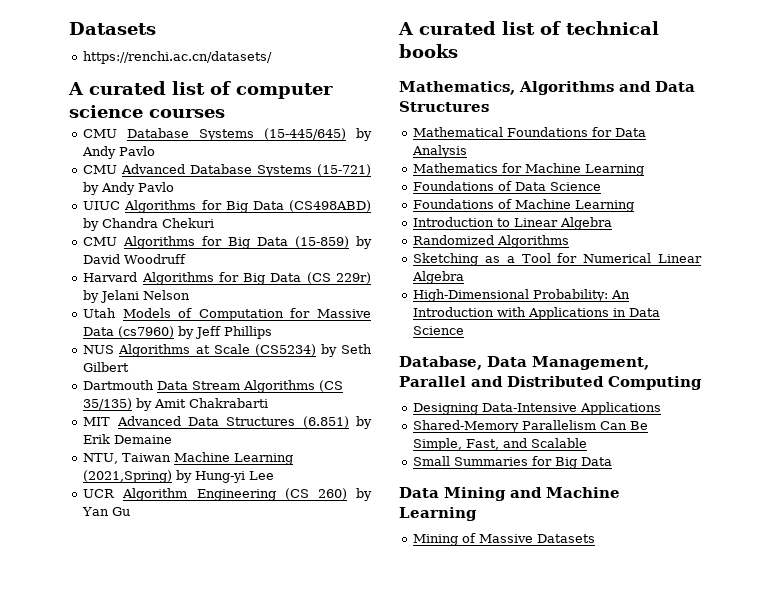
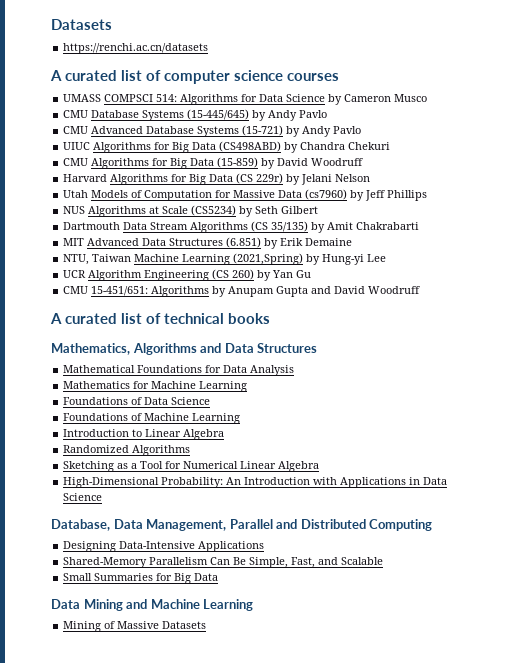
[83,51,273,64] https://renchi.ac.cn/datasets/ -> [63,43,209,54] https://renchi.ac.cn/datasets
(225, 113) none -> [63,94,428,105] // UMASS COMPSCI 514: Algorithms for Data Science by Cameron Musco
(131, 511) none -> [63,286,421,297] // CMU 15-451/651: Algorithms by Anupam Gupta and David Woodruff

